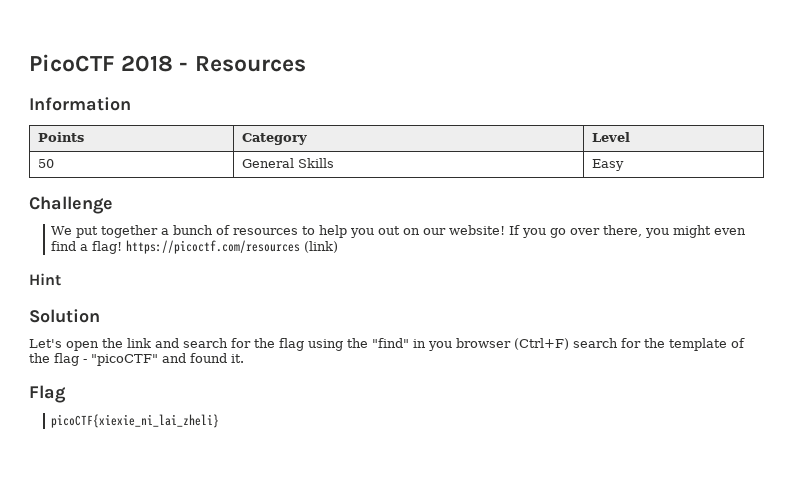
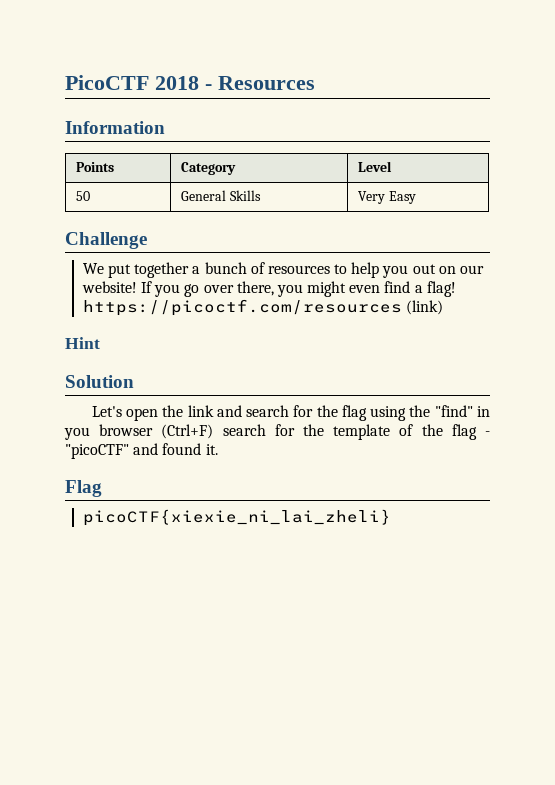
(335, 163) none -> [358,191,386,204] Very

